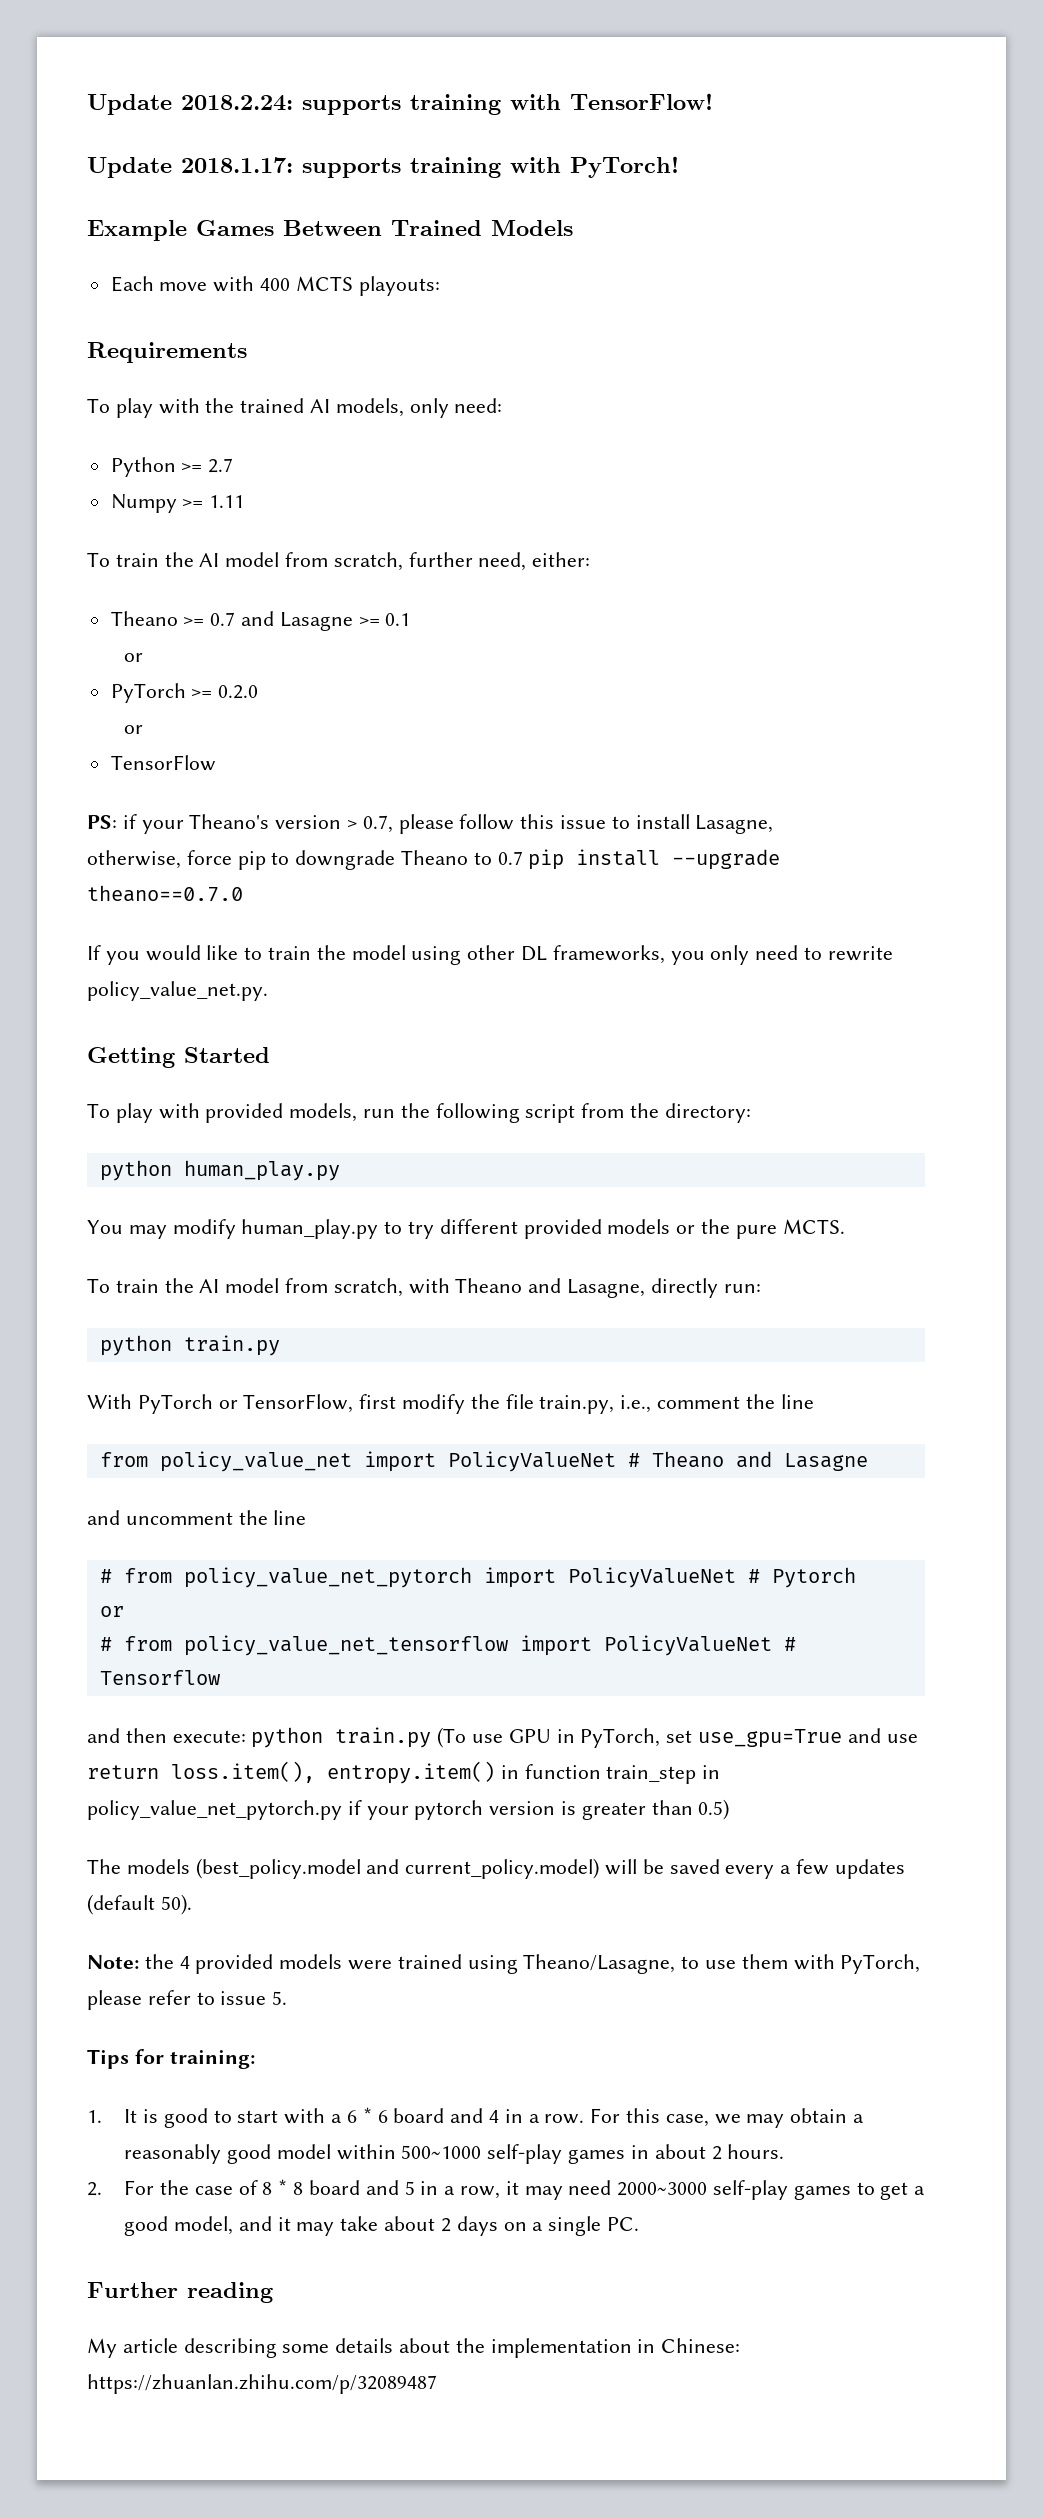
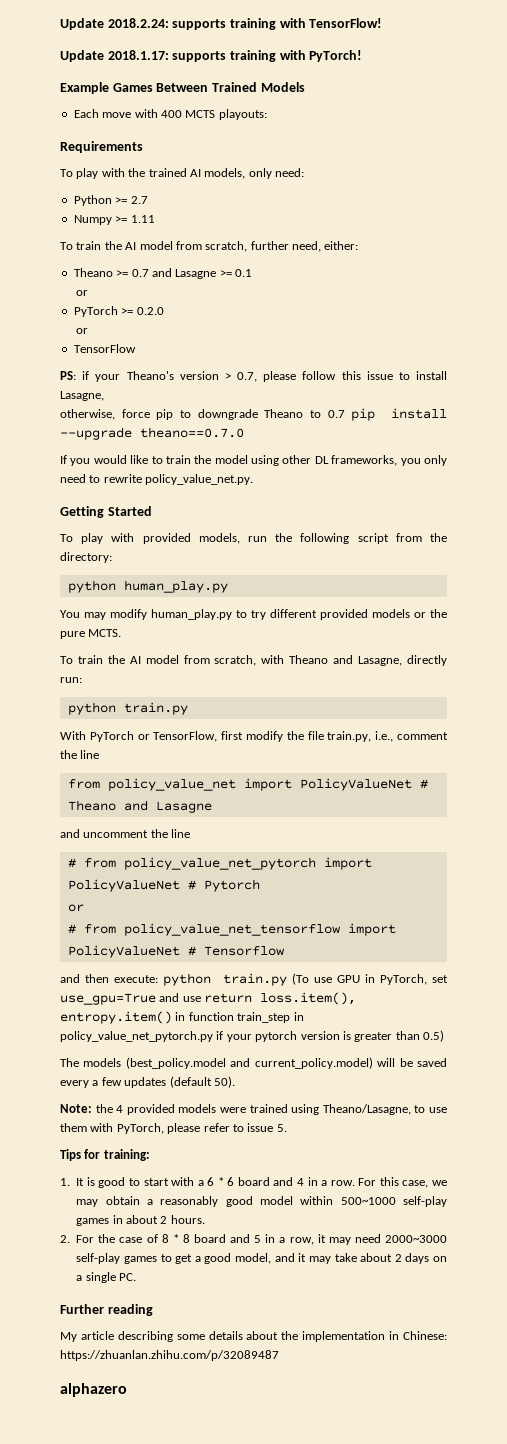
(437, 2384) none -> [60,1383,127,1397] // alphazero

